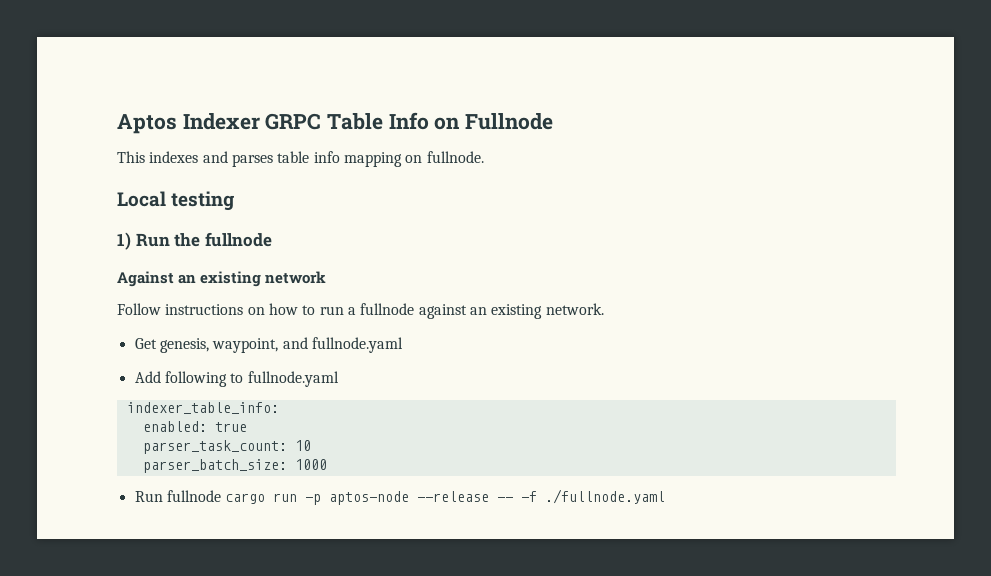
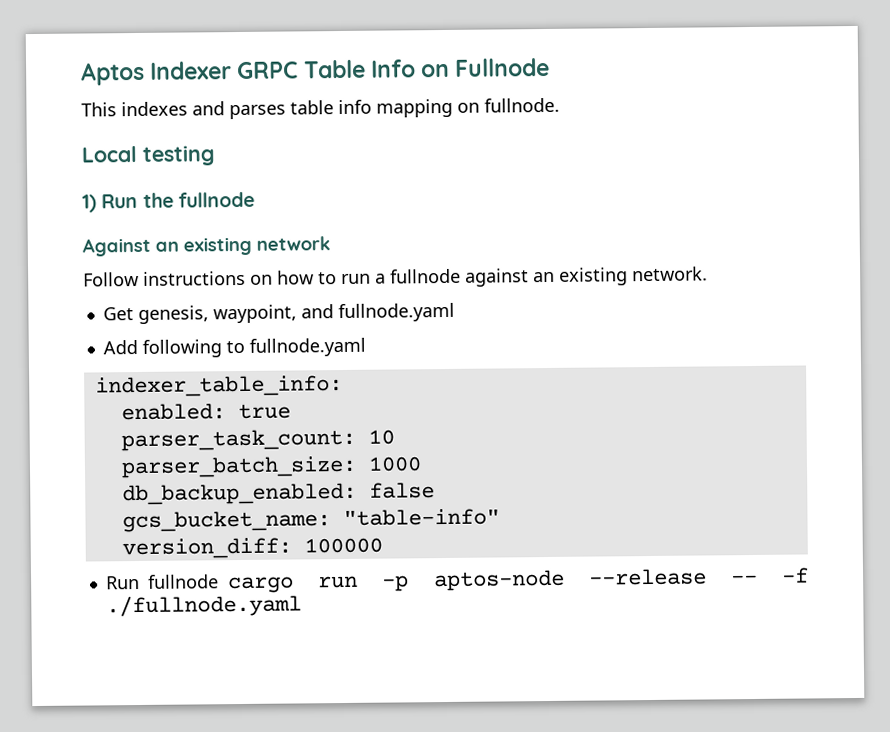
(327, 464) none -> [121,482,435,506] [121,508,500,533] [121,537,383,560] // db_backup_enabled: false // gcs_bucket_name: "table-info" // version_diff: 100000

